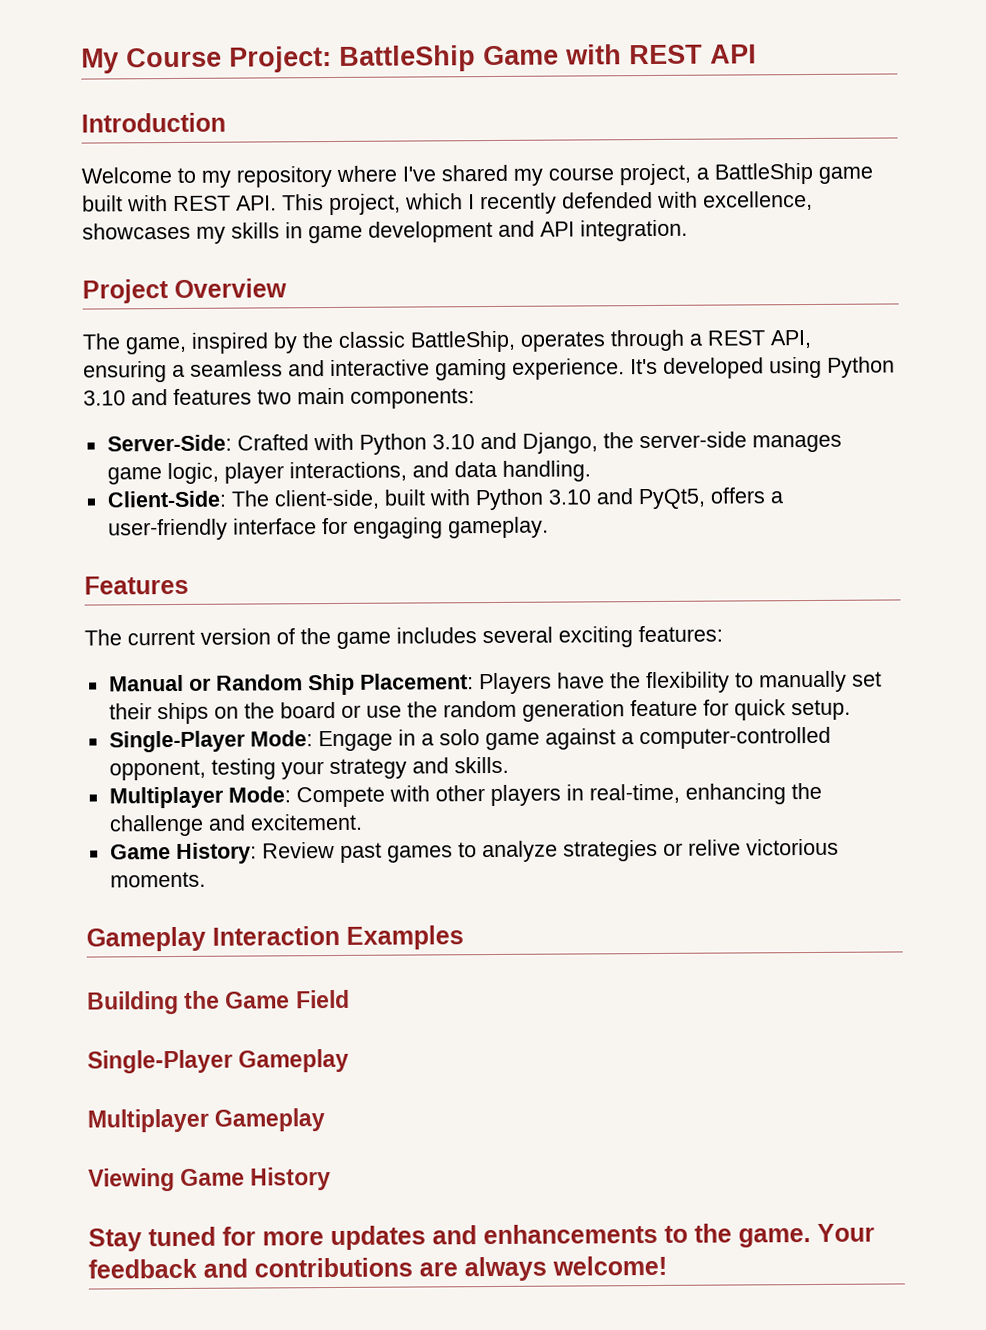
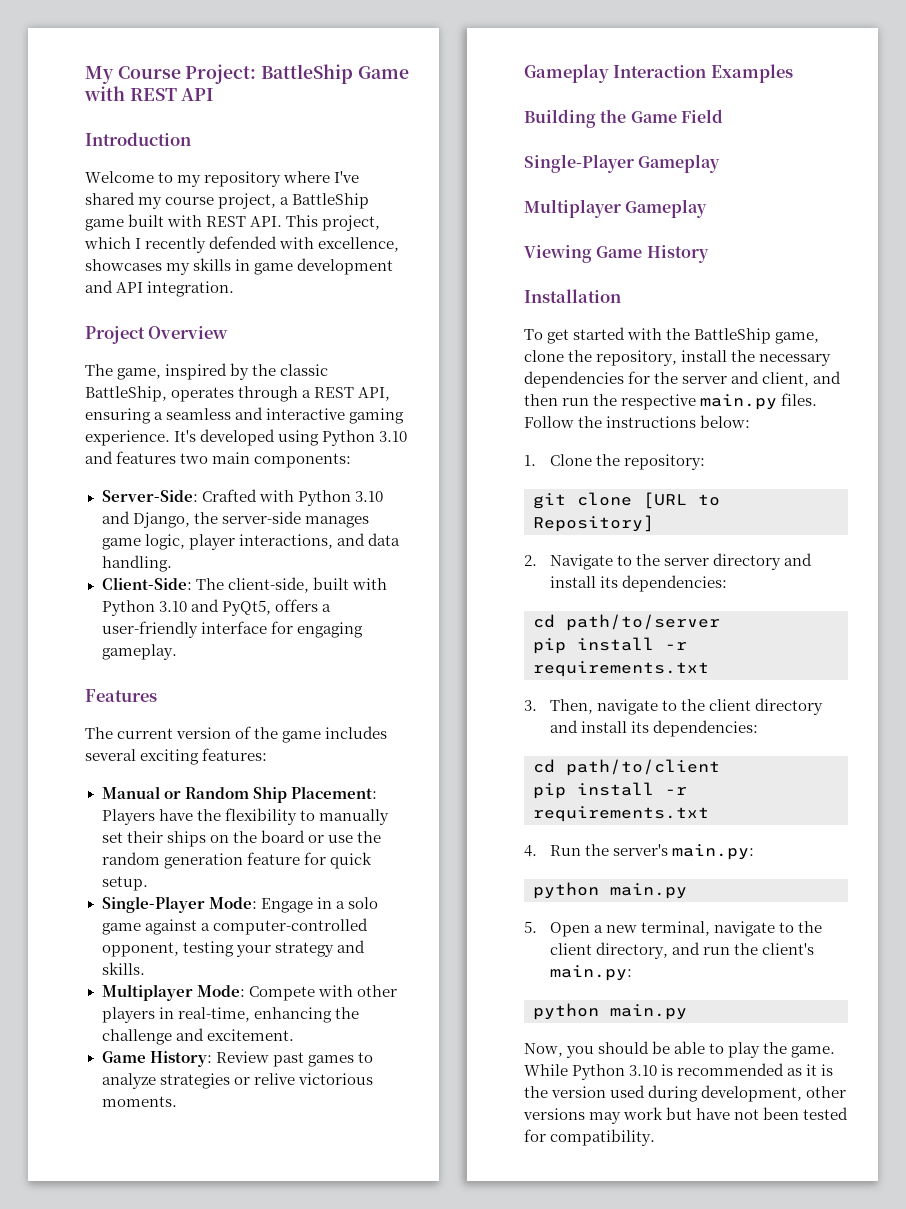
[88,1223,875,1252] [88,1255,667,1282] Stay tuned for more updates and enhancements to the game. Your feedback and contributions are always welcome! -> [524,289,621,303] [524,327,820,344] [524,350,832,366] [524,371,842,388] [524,393,818,410] [524,415,751,428] [524,454,705,470] [533,492,720,509] [533,515,654,532] [524,553,812,570] [549,575,727,592] [533,614,720,631] [533,637,687,654] [533,661,709,677] [524,698,823,715] [549,720,758,737] [533,759,720,776] [533,782,687,799] [533,806,709,822] [524,844,754,860] [533,882,687,899] [524,921,822,937] [549,942,814,959] [549,965,632,981] [533,1003,687,1020] [524,1041,836,1058] [524,1063,834,1080] [524,1085,847,1102] [523,1107,849,1124] [524,1129,656,1146] Installation // To get started with the BattleShip game, clone the repository, install the necessary dependencies for the server and client, and then run the respective main.py files. Follow the instructions below: // 1. Clone the repository: // git clone [URL to Repository] // 2. Navigate to the server directory and install its dependencies: // cd path/to/server // pip install -r requirements.txt // 3. Then, navigate to the client directory and install its dependencies: // cd path/to/client // pip install -r requirements.txt // 4. Run the server's main.py: // python main.py // 5. Open a new terminal, navigate to the client directory, and run the client's main.py: // python main.py // Now, you should be able to play the game. While Python 3.10 is recommended as it is the version used during development, other versions may work but have not been tested for compatibility.

